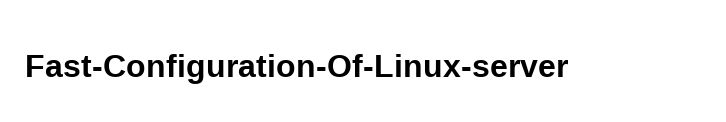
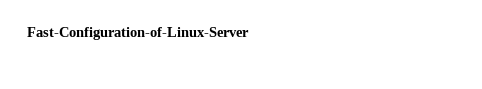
[25,54,568,84] Fast-Configuration-Of-Linux-server -> [27,27,249,40] Fast-Configuration-of-Linux-Server

